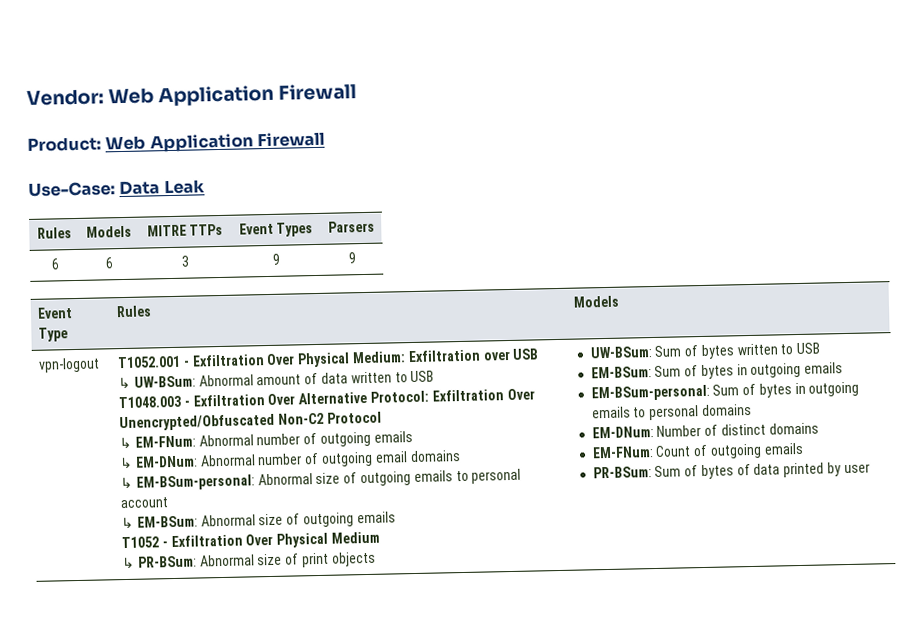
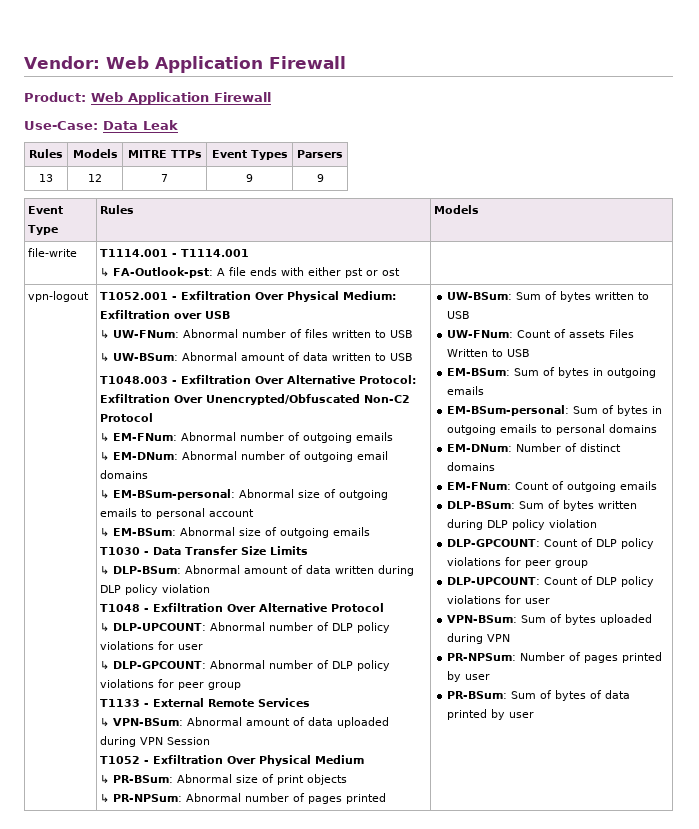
[50,258,60,270] [105,257,114,269] [181,255,190,267] 6 | 6 | 3 -> [39,174,53,182] [88,174,102,182] [161,174,168,182] 13 | 12 | 7
(620, 301) none -> [28,248,78,257] [100,249,250,257] [100,267,401,278] // file-write | T1114.001 - T1114.001 // ↳ FA-Outlook-pst: A file ends with either pst or ost |
(540, 354) none -> [100,329,414,339] // ↳ UW-FNum: Abnormal number of files written to USB
(396, 517) none -> [100,546,309,555] [100,565,415,576] [100,584,211,595] [100,603,385,612] [100,622,391,633] [100,641,204,650] [100,660,391,671] [100,679,242,690] [100,698,311,707] [100,717,390,728] [100,736,211,747] // T1030 - Data Transfer Size Limits // ↳ DLP-BSum: Abnormal amount of data written during DLP policy violation // T1048 - Exfiltration Over Alternative Protocol // ↳ DLP-UPCOUNT: Abnormal number of DLP policy violations for user // ↳ DLP-GPCOUNT: Abnormal number of DLP policy violations for peer group // T1133 - External Remote Services // ↳ VPN-BSum: Abnormal amount of data uploaded during VPN Session
(376, 559) none -> [100,793,387,804] // ↳ PR-NPSum: Abnormal number of pages printed
(821, 348) none -> [446,329,634,338] [446,349,530,357] // UW-FNum: Count of assets Files Written to USB
(804, 448) none -> [446,500,637,511] [446,519,597,530] [446,538,654,549] [446,557,588,568] [446,576,654,587] [446,595,550,604] [446,614,652,625] [446,633,510,644] [446,652,662,663] [446,671,490,682] // DLP-BSum: Sum of bytes written during DLP policy violation // DLP-GPCOUNT: Count of DLP policy violations for peer group // DLP-UPCOUNT: Count of DLP policy violations for user // VPN-BSum: Sum of bytes uploaded during VPN // PR-NPSum: Number of pages printed by user

